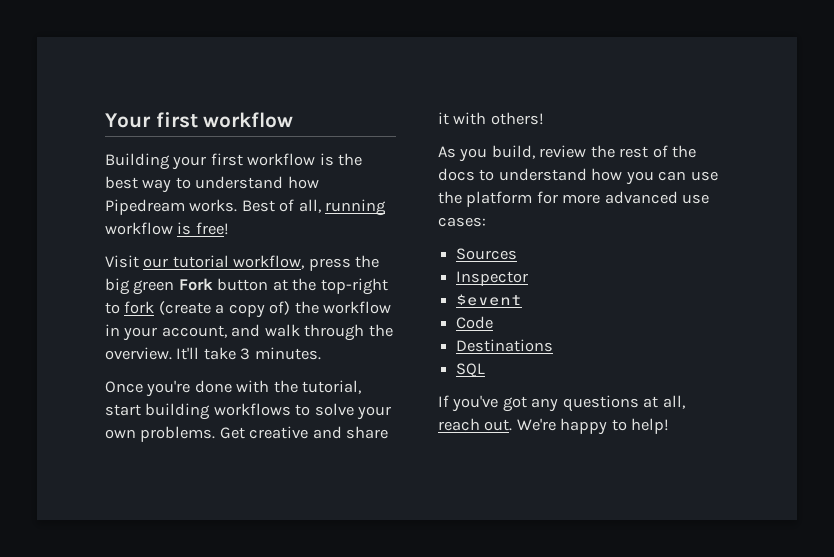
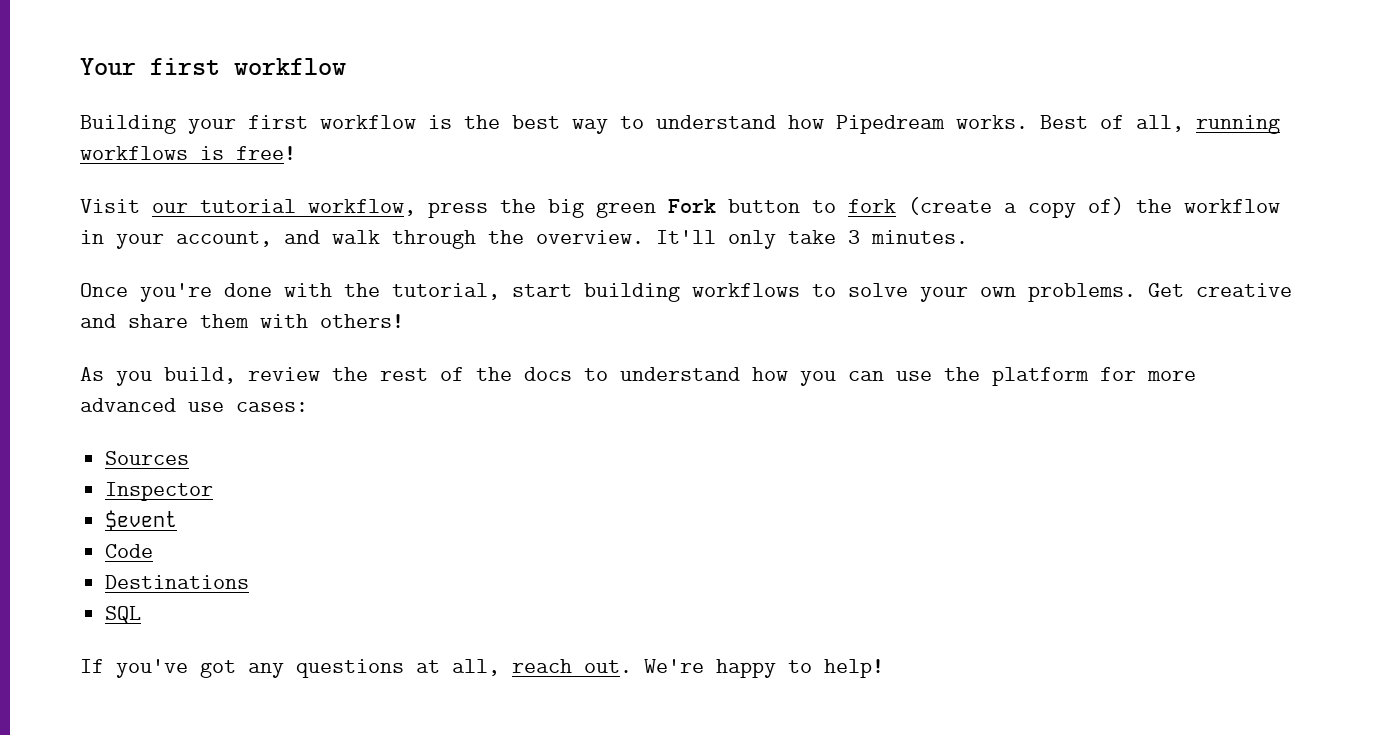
[105,222,173,235] workflow -> [80,146,188,160] workflows
[272,278,388,295] at the top-right -> (800, 206) none
(200, 353) none -> [728,230,776,249] only
[438,112,449,125] it -> [200,314,249,328] them

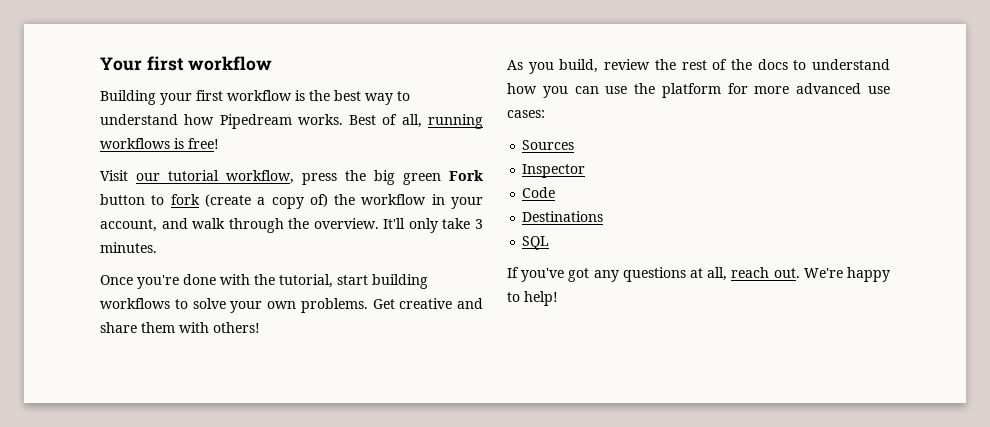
[105,510,178,530] // $event -> (586, 171) none

